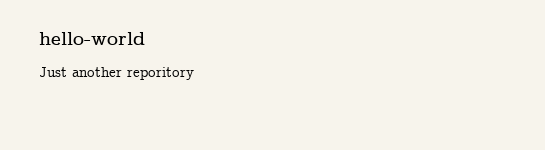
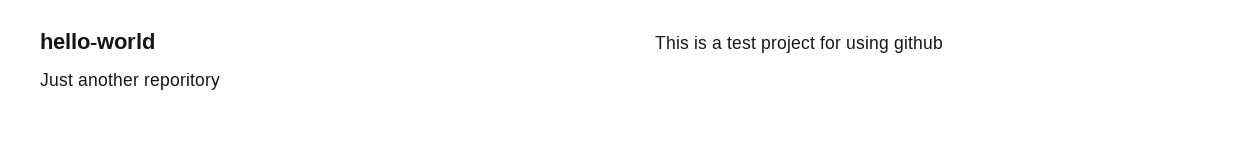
(194, 73) none -> [655,36,943,53] // This is a test project for using github

